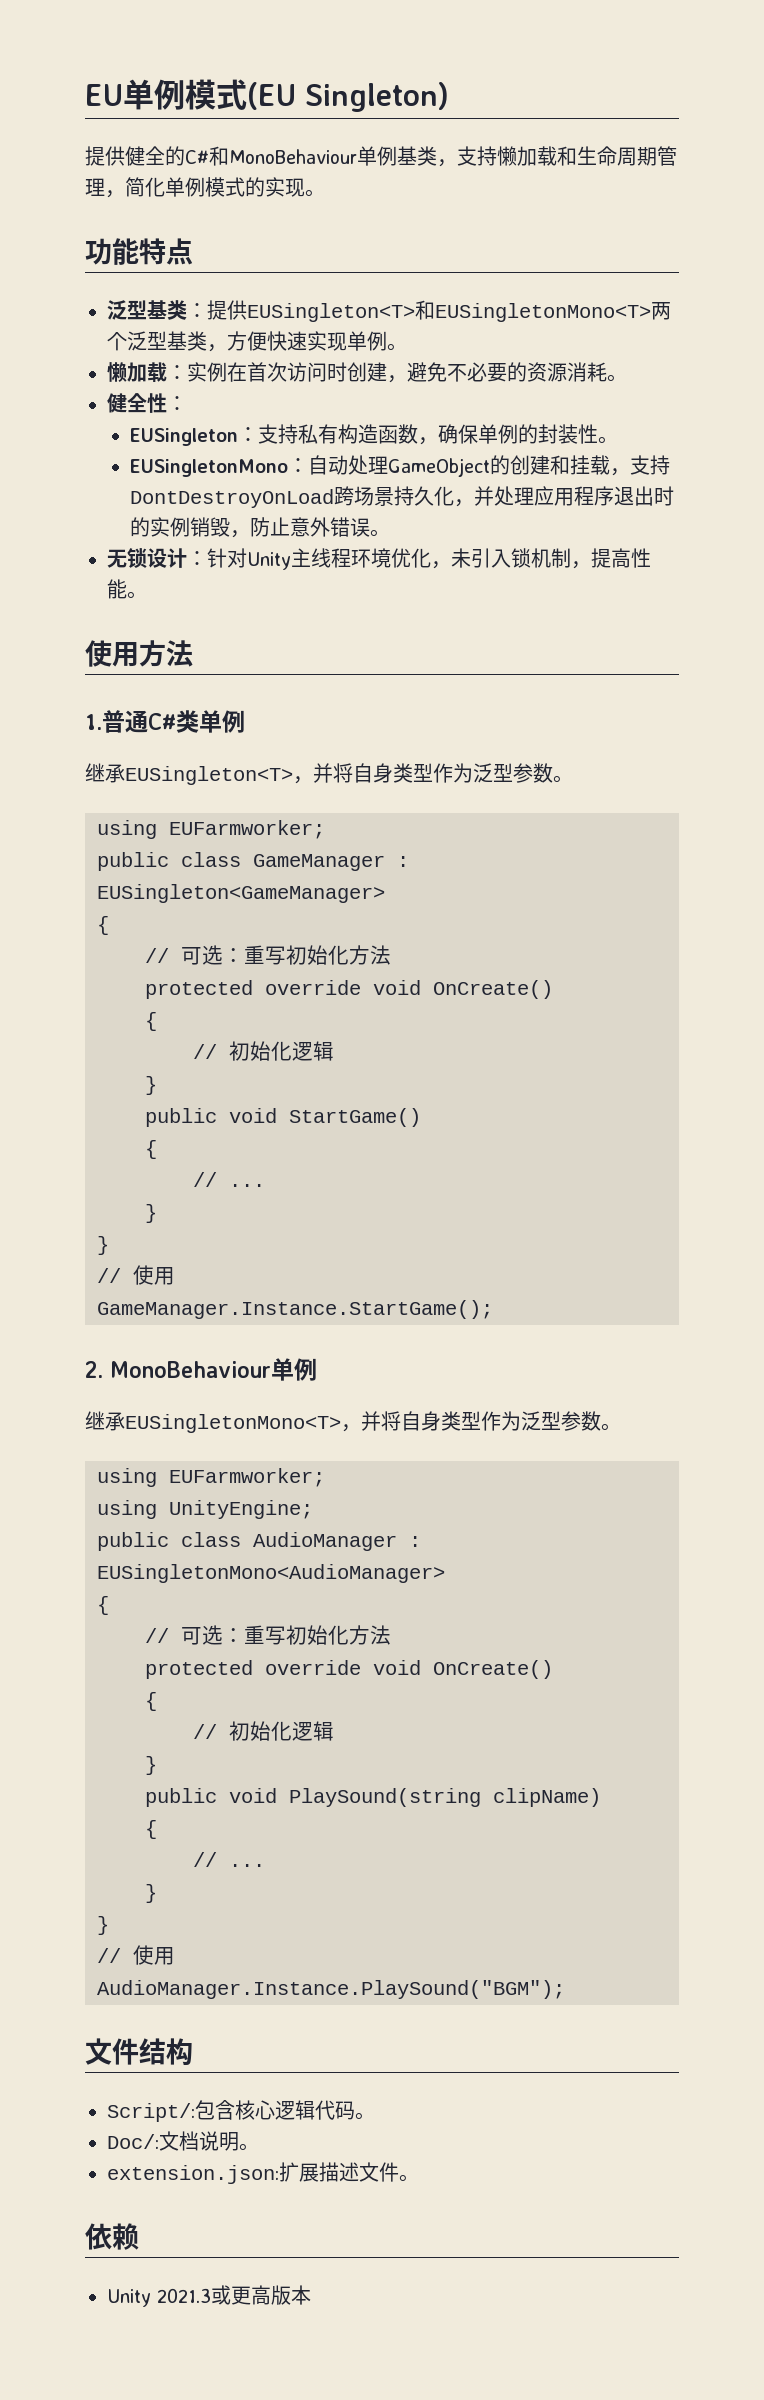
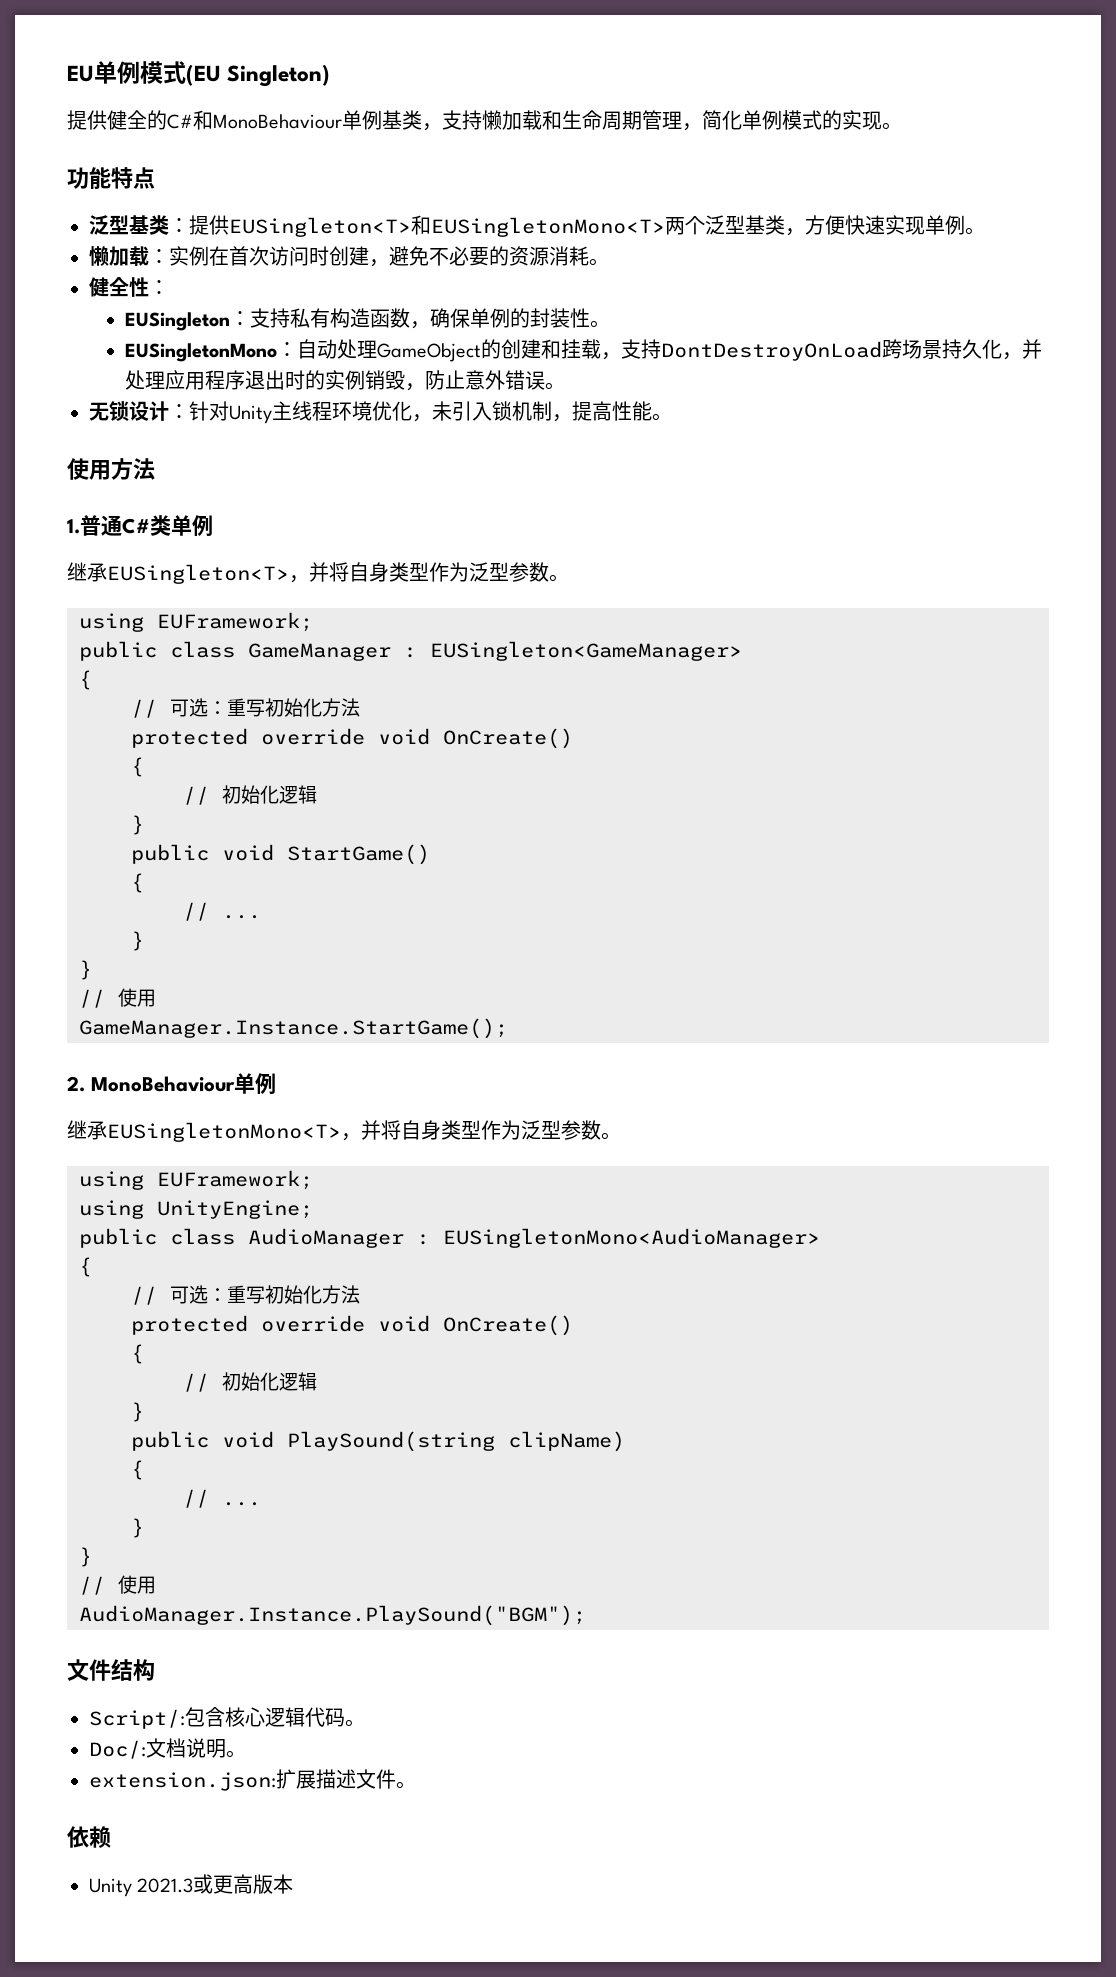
[169,820,325,839] EUFarmworker; -> [157,612,313,632] EUFramework;
[169,1468,325,1487] EUFarmworker; -> [157,1170,313,1190] EUFramework;

